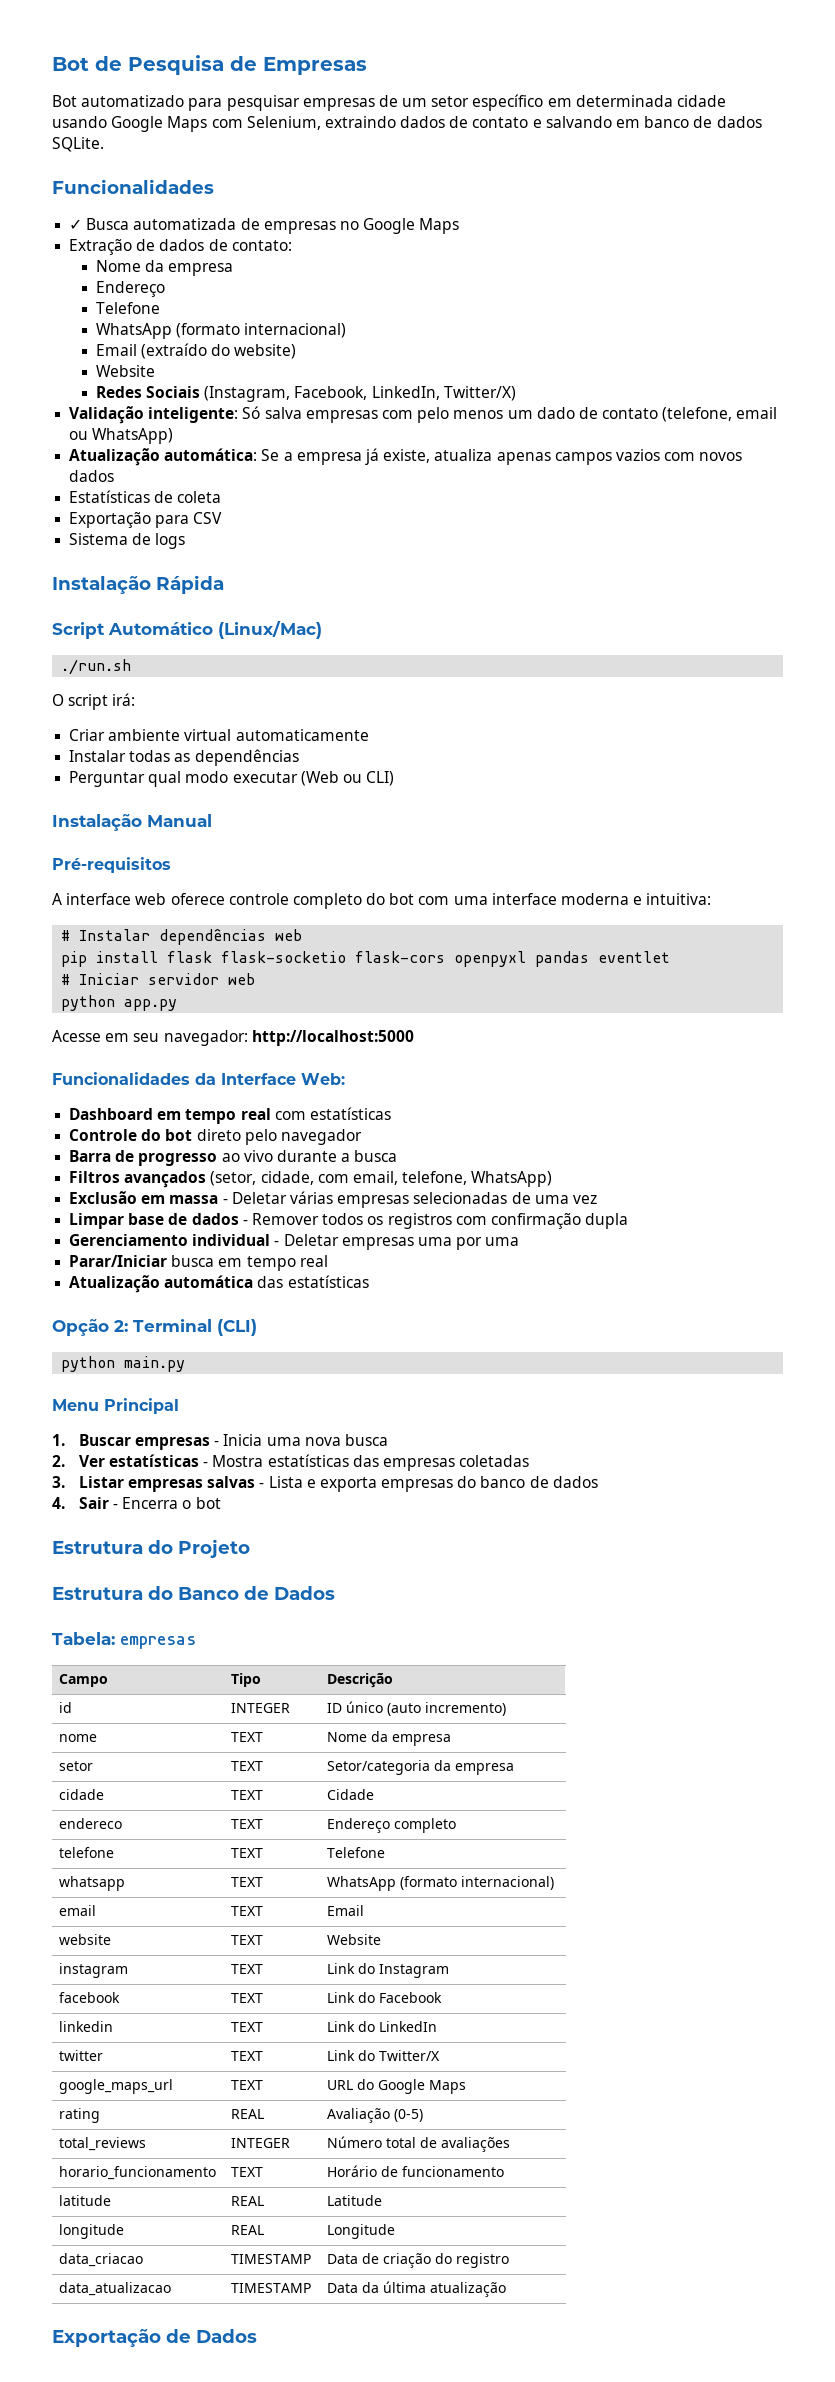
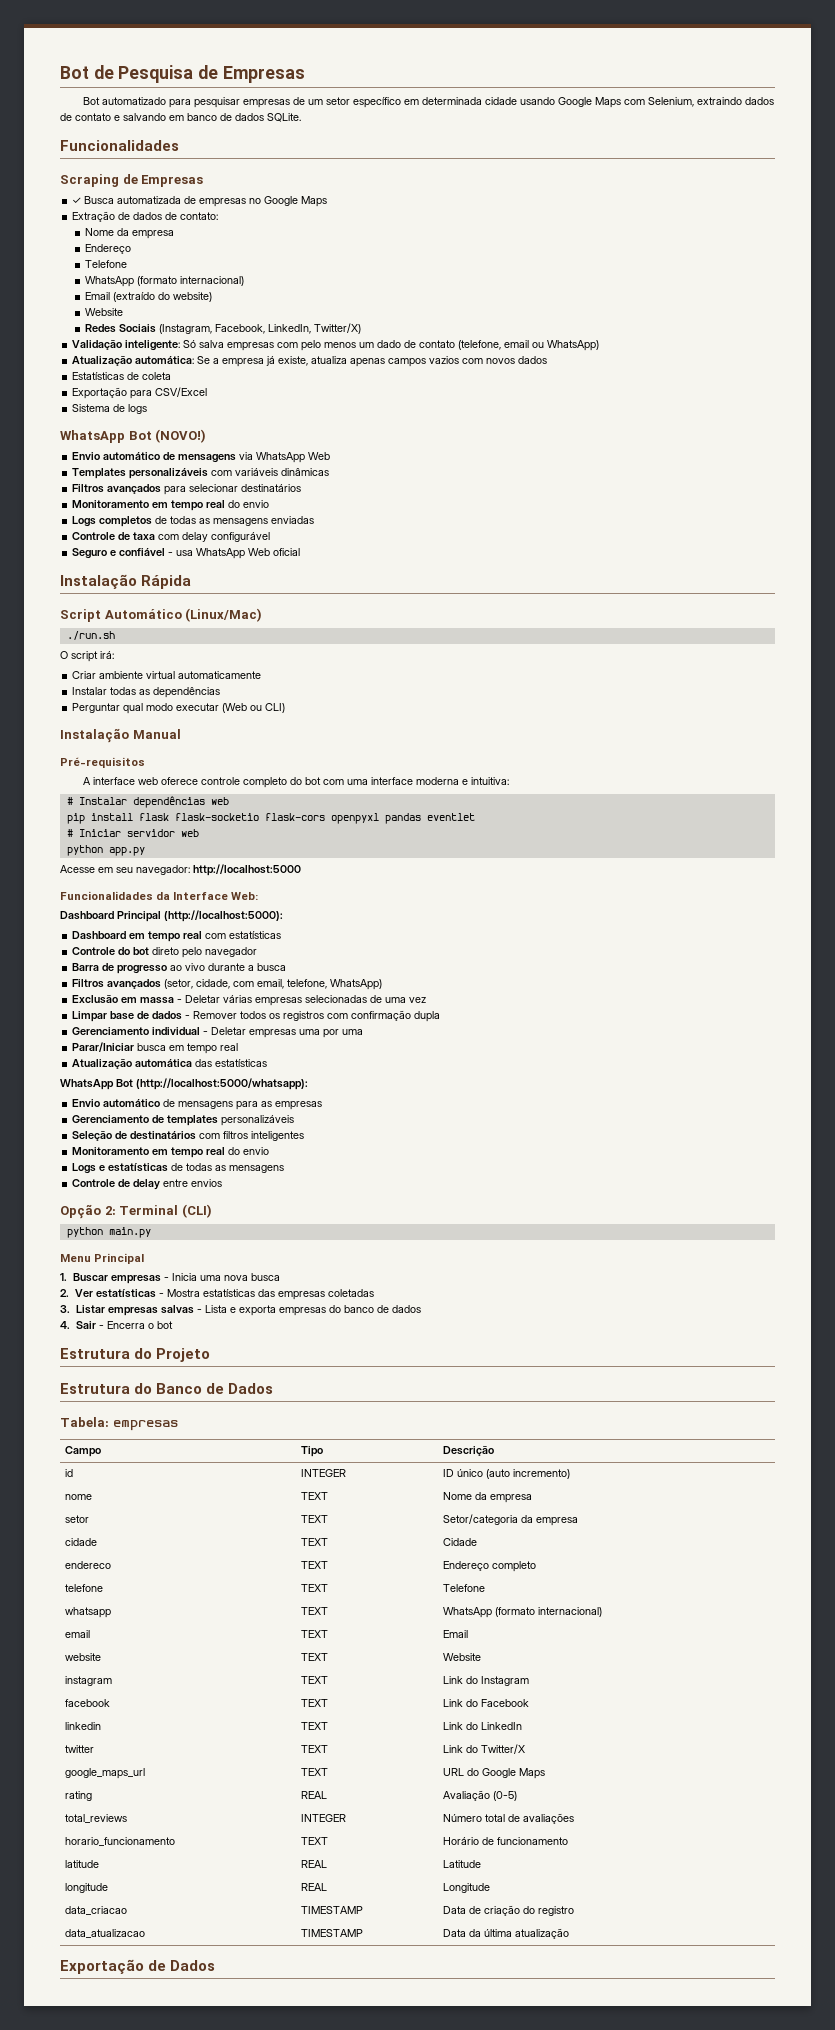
(214, 186) none -> [60,174,204,187] // Scraping de Empresas
[193,512,223,524] CSV -> [155,387,208,397] CSV/Excel
(186, 541) none -> [60,429,207,443] [72,452,331,463] [72,468,330,479] [72,484,302,495] [72,500,270,511] [72,516,315,527] [72,532,271,542] [72,548,301,559] // WhatsApp Bot (NOVO!) // Envio automático de mensagens via WhatsApp Web // Templates personalizáveis com variáveis dinâmicas // Filtros avançados para selecionar destinatários // Monitoramento em tempo real do envio // Logs completos de todas as mensagens enviadas // Controle de taxa com delay configurável // Seguro e confiável - usa WhatsApp Web oficial
(345, 1079) none -> [60,910,283,922] // Dashboard Principal (http://localhost:5000):
(369, 1281) none -> [60,1078,308,1090] [72,1099,323,1110] [72,1115,295,1126] [72,1130,305,1141] [72,1147,270,1158] [72,1163,285,1174] [72,1179,223,1190] // WhatsApp Bot (http://localhost:5000/whatsapp): // Envio automático de mensagens para as empresas // Gerenciamento de templates personalizáveis // Seleção de destinatários com filtros inteligentes // Monitoramento em tempo real do envio // Logs e estatísticas de todas as mensagens // Controle de delay entre envios

